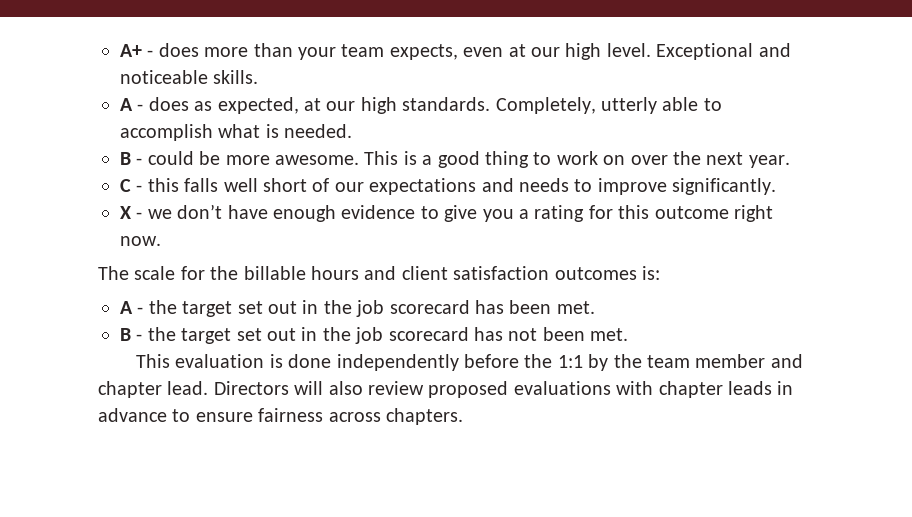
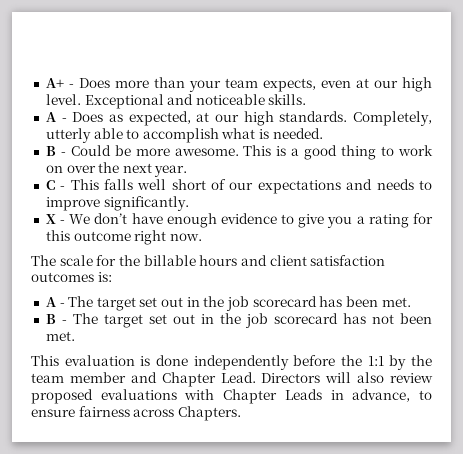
[158,43,199,57] does -> [78,78,110,88] Does
[148,97,189,111] does -> [72,112,104,122] Does
[147,151,194,165] could -> [70,145,111,156] Could
[147,178,179,192] this -> [70,179,99,190] This
[147,209,172,219] we -> [69,214,91,224] We
[148,300,177,314] the -> [68,296,94,307] The
[147,327,176,341] the -> [72,313,98,324] The
[98,381,209,398] chapter lead. -> [161,372,256,387] Chapter Lead.
[658,381,794,398] [98,408,167,422] chapter leads in advance -> [223,389,411,404] Chapter Leads in advance,
[386,408,463,425] chapters. -> [177,406,241,421] Chapters.

